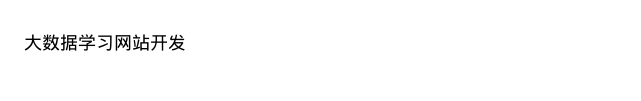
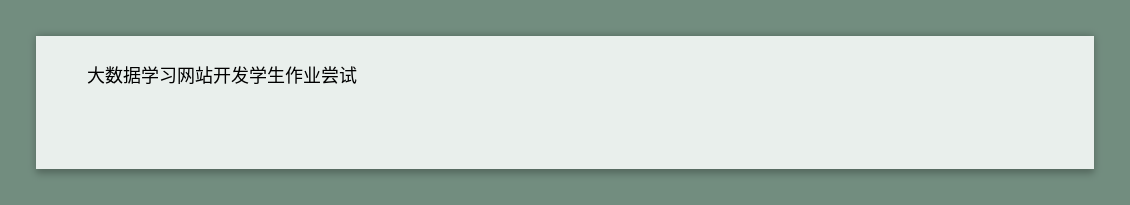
(186, 42) none -> [249,66,357,84] 学生作业尝试

